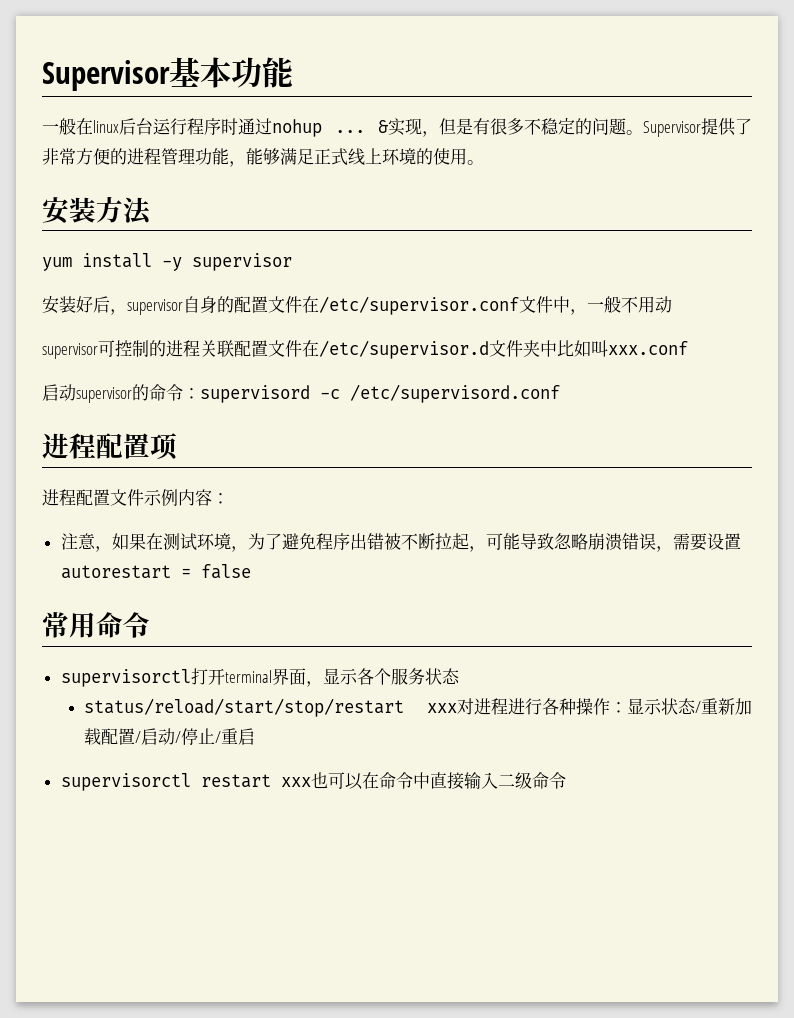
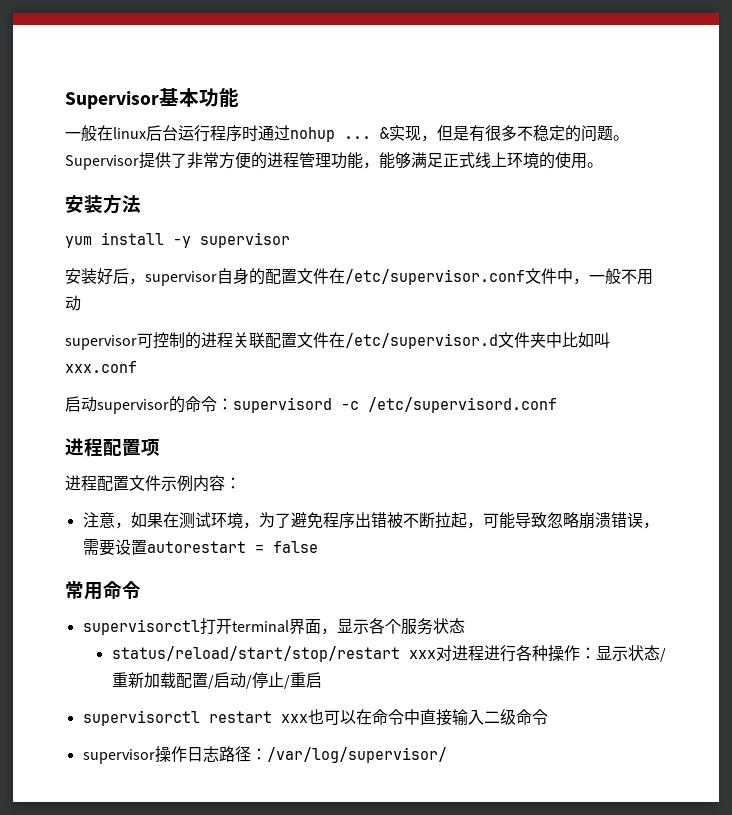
(566, 780) none -> [82,746,447,764] // supervisor操作日志路径：/var/log/supervisor/

